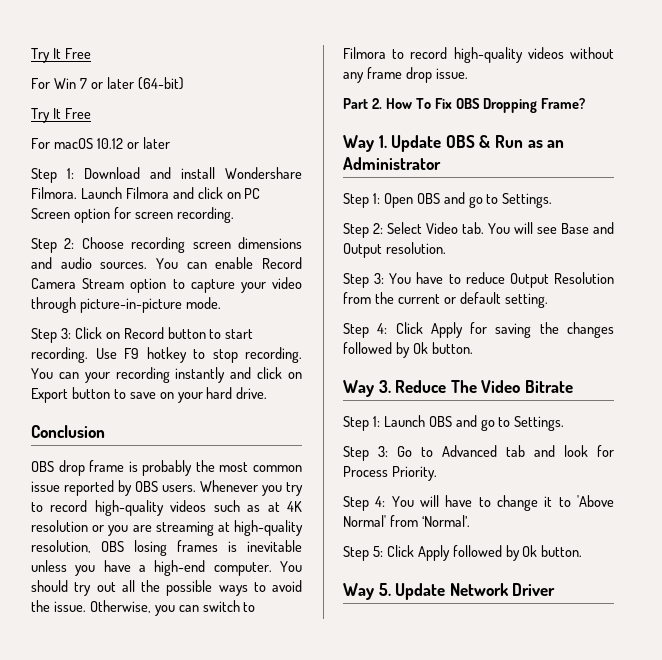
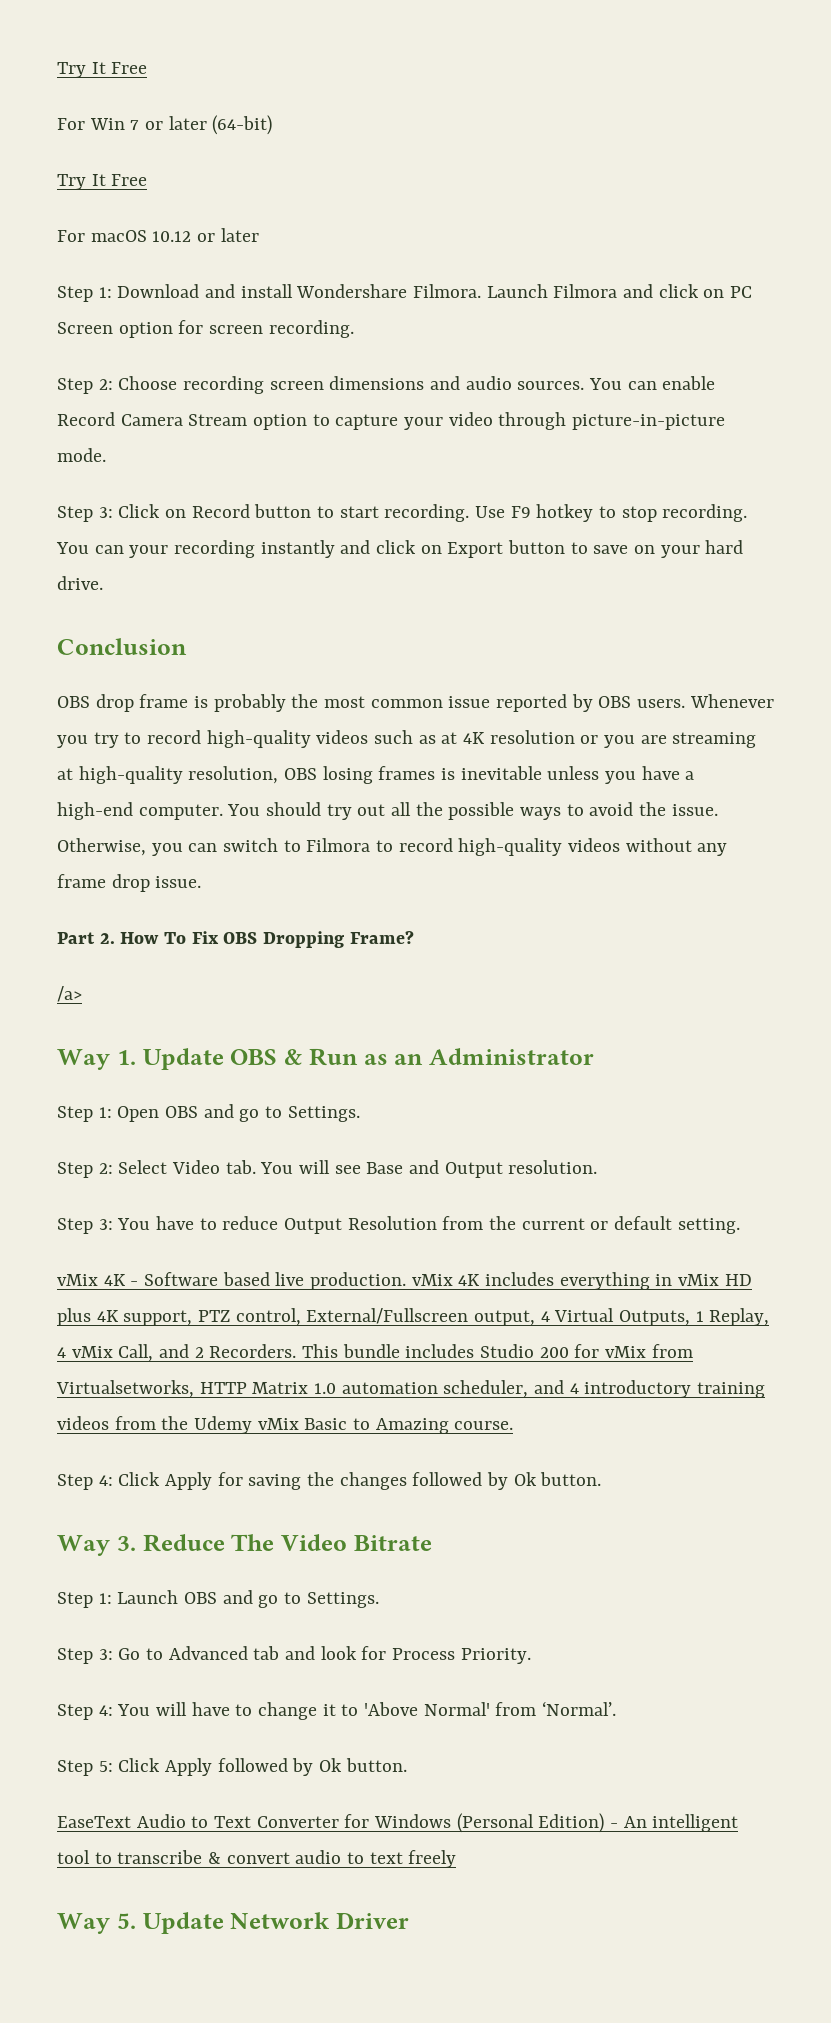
(586, 103) none -> [57,986,82,1002] // /a>
(548, 300) none -> [57,1272,752,1290] [57,1308,770,1326] [57,1344,693,1362] [56,1380,766,1398] [57,1416,514,1434] // vMix 4K - Software based live production. vMix 4K includes everything in vMix HD plus 4K support, PTZ control, External/Fullscreen output, 4 Virtual Outputs, 1 Replay, 4 vMix Call, and 2 Recorders. This bundle includes Studio 200 for vMix from Virtualsetworks, HTTP Matrix 1.0 automation scheduler, and 4 introductory training videos from the Udemy vMix Basic to Amazing course.
(583, 551) none -> [57,1813,739,1833] [57,1850,457,1868] // EaseText Audio to Text Converter for Windows (Personal Edition) - An intelligent tool to transcribe & convert audio to text freely

